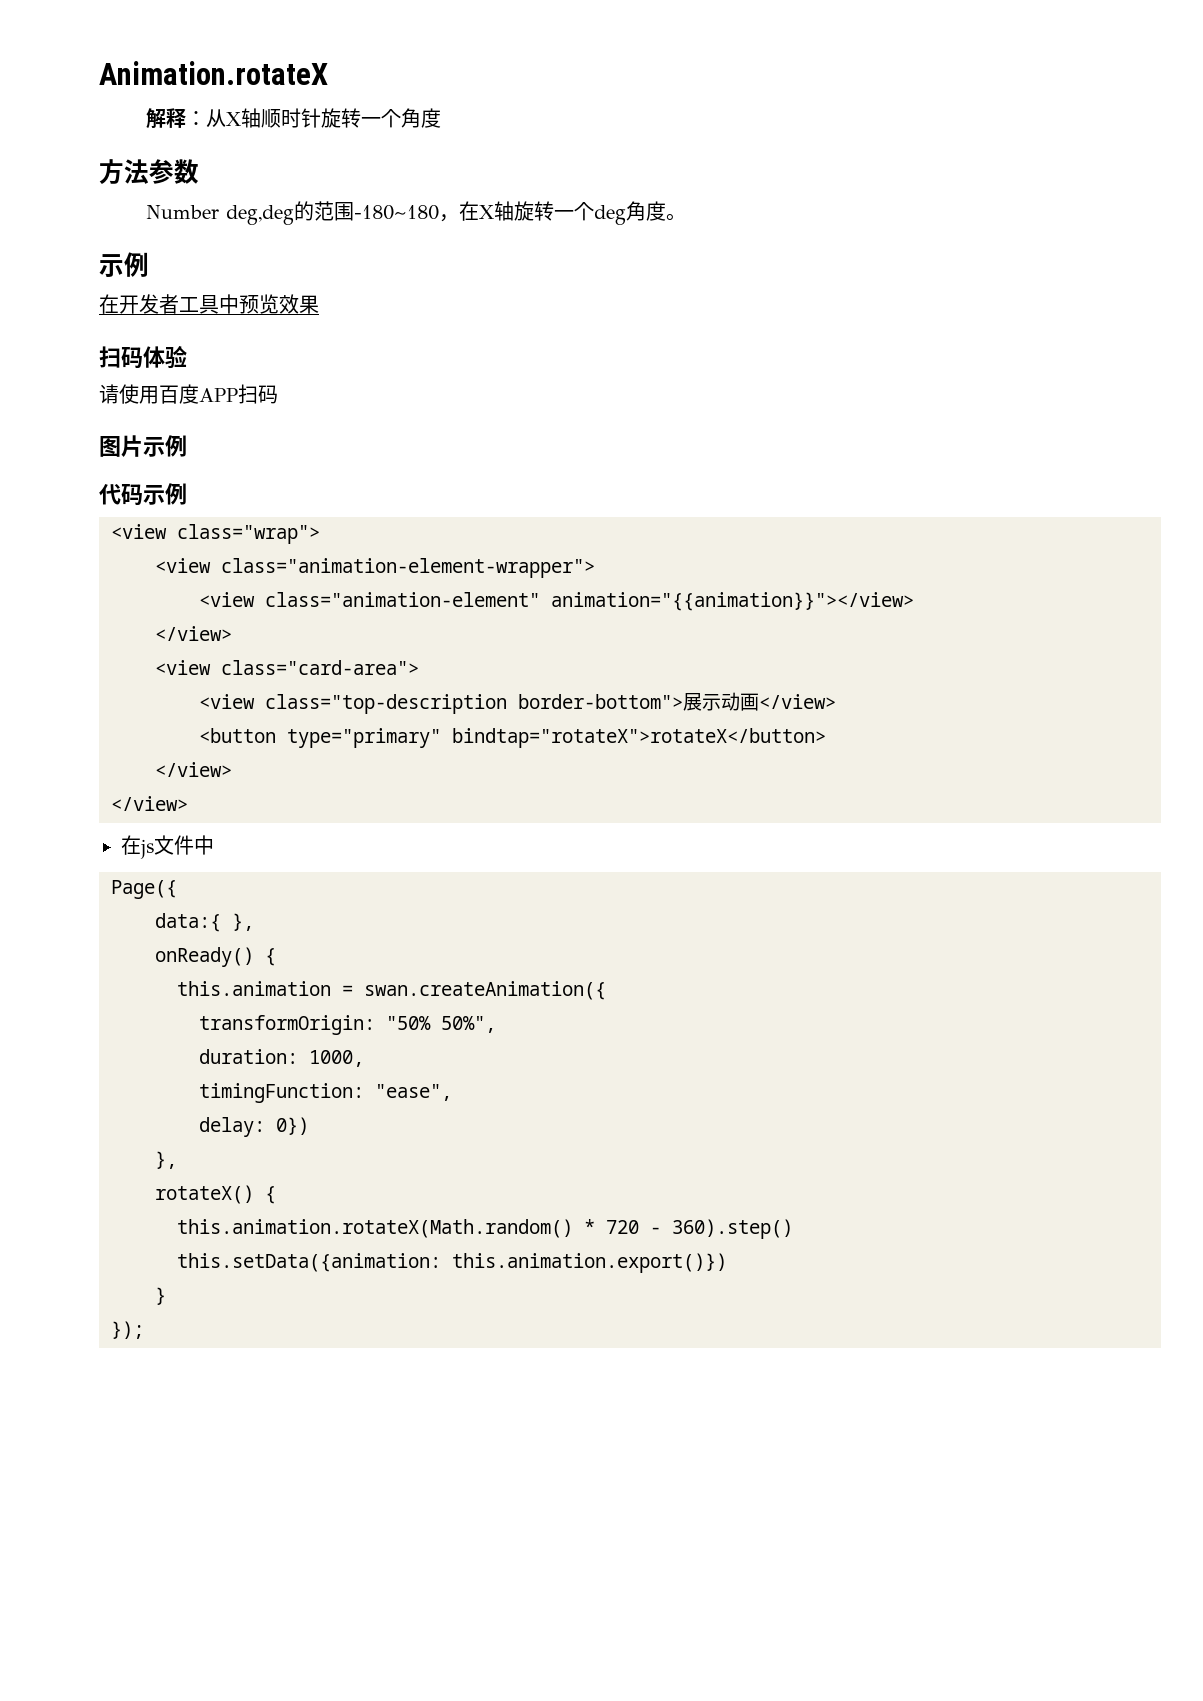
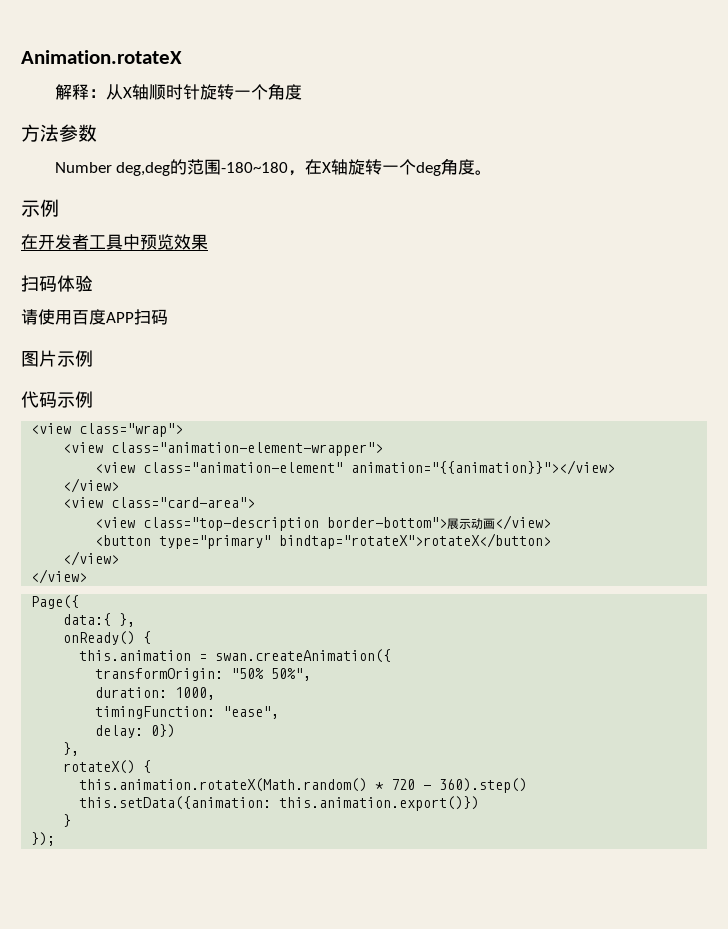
[121,835,214,859] // 在js文件中 -> (88, 576) none

